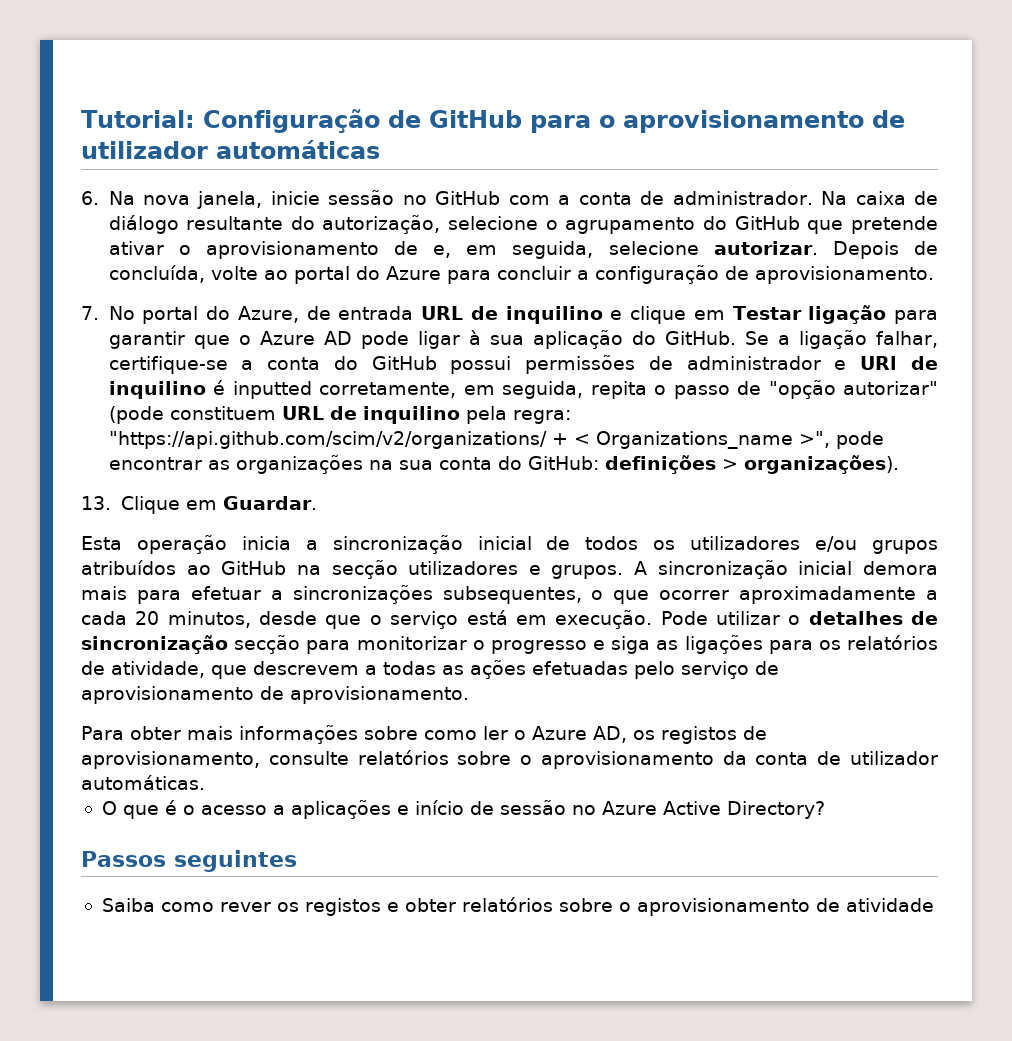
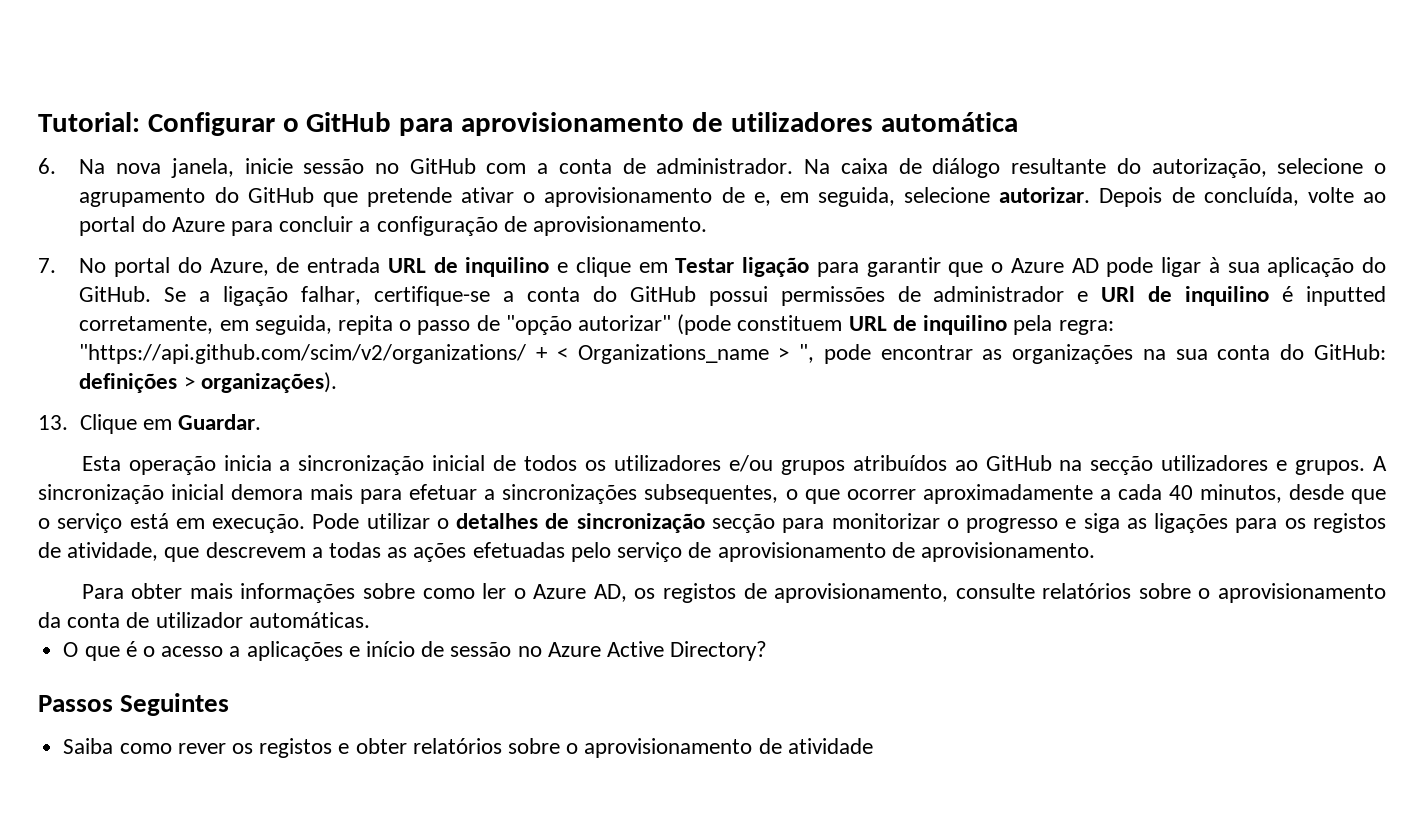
[202,109,421,133] Configuração de -> [147,112,299,136] Configurar o
[598,110,905,133] [81,140,380,159] o aprovisionamento de utilizador automáticas -> [461,112,1018,136] aprovisionamento de utilizadores automática
[798,431,830,448] >", -> [778,344,815,363] > ",
[135,611,160,625] 20 -> [1168,485,1193,500] 40
[846,635,938,650] relatórios -> [1312,513,1386,533] registos
[173,850,297,872] seguintes -> [120,693,230,716] Seguintes

